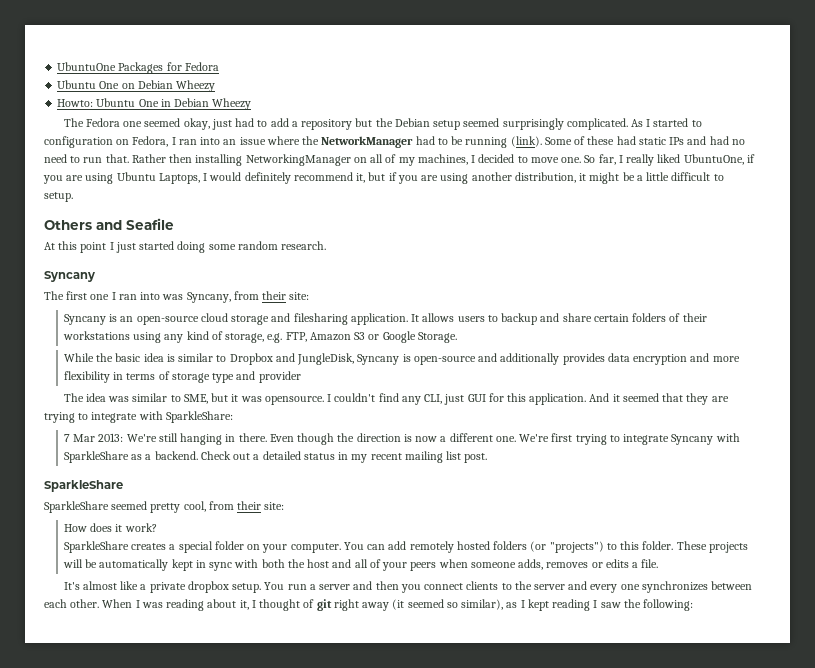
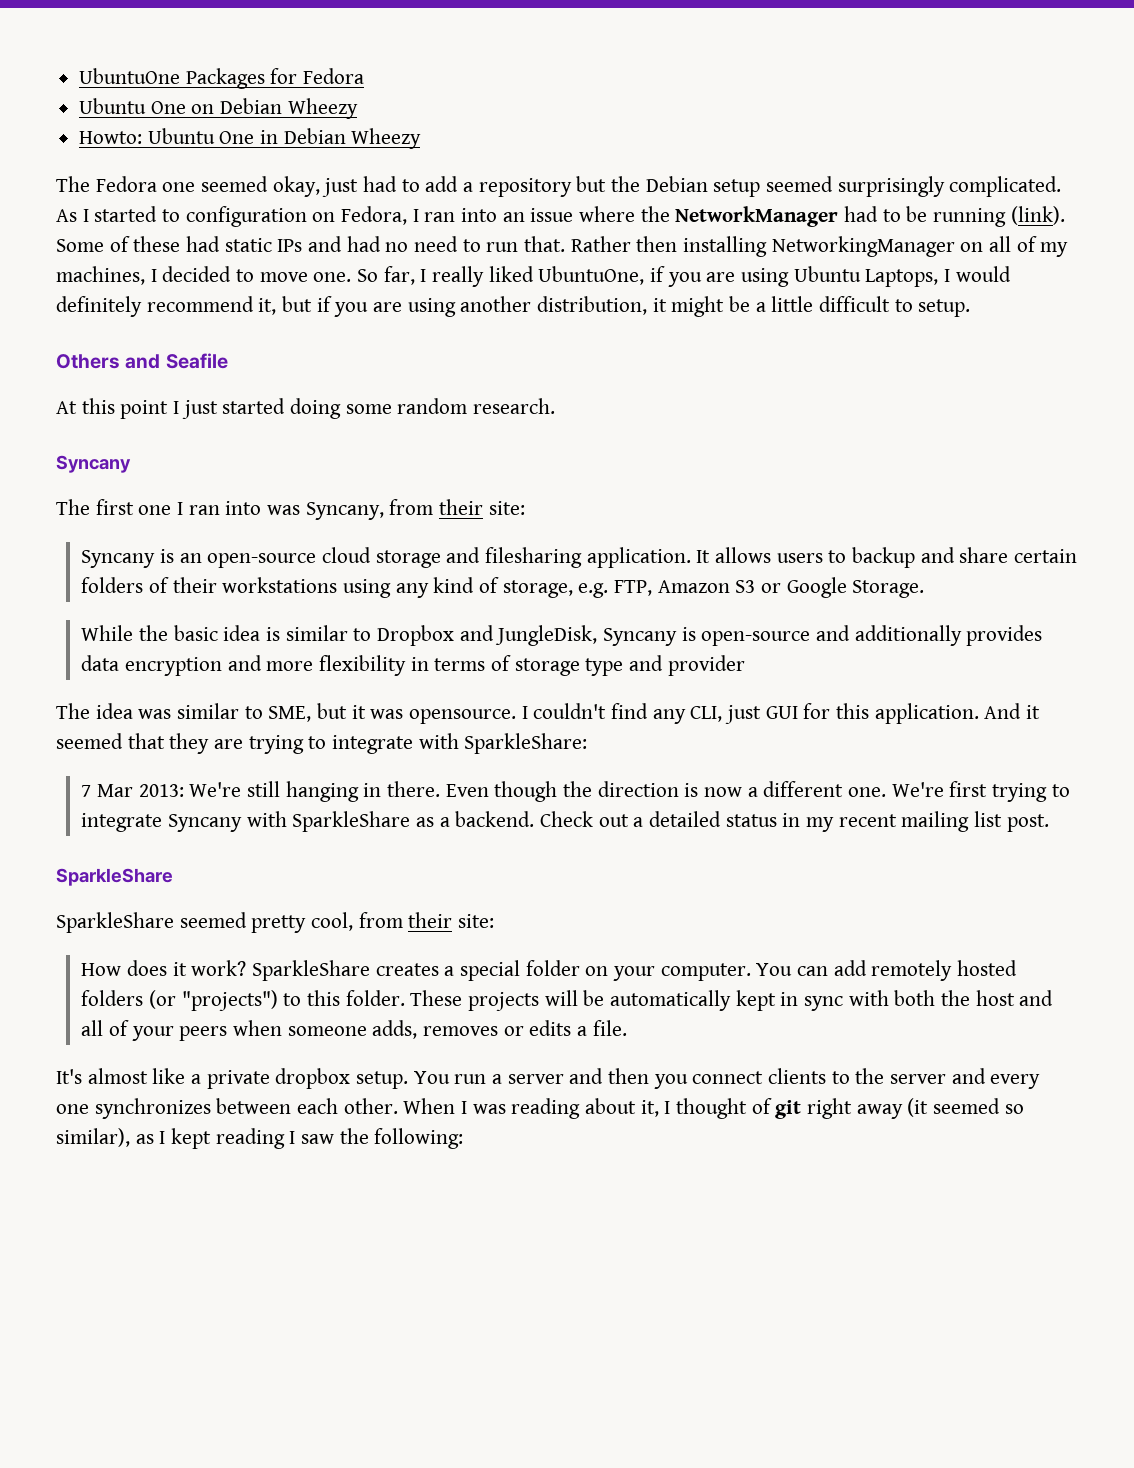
(157, 527) // -> (247, 968) none

